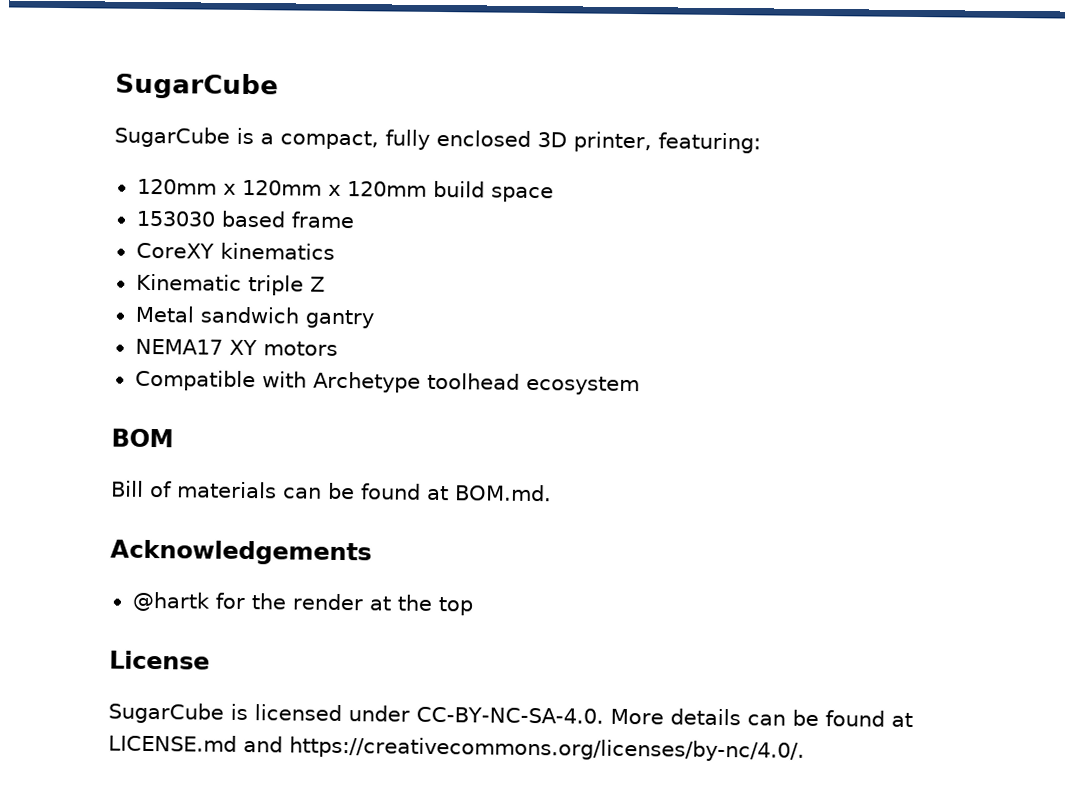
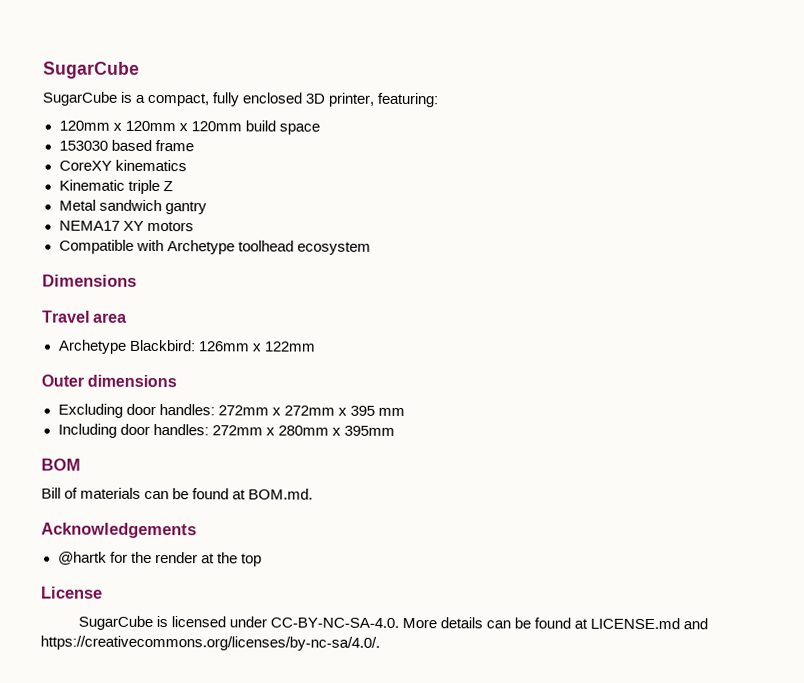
(640, 385) none -> [42,274,137,287] [42,310,128,323] [57,339,315,354] [41,374,178,388] [57,403,405,418] [57,423,395,438] // Dimensions // Travel area // Archetype Blackbird: 126mm x 122mm // Outer dimensions // Excluding door handles: 272mm x 272mm x 395 mm // Including door handles: 272mm x 280mm x 395mm
[289,736,805,762] https://creativecommons.org/licenses/by-nc/4.0/. -> [40,635,380,651] https://creativecommons.org/licenses/by-nc-sa/4.0/.

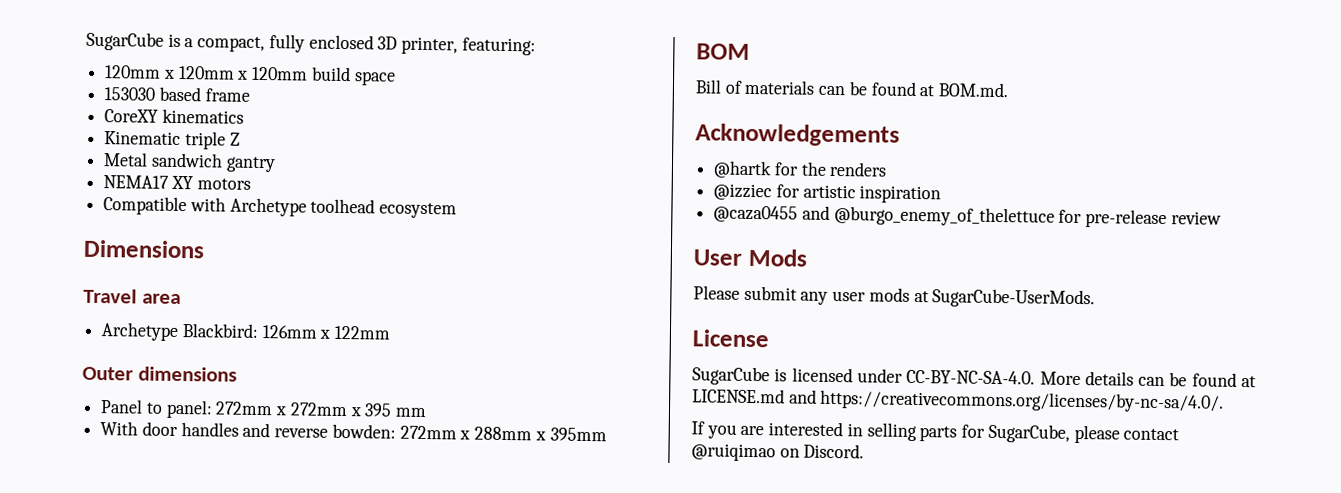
[43,61,140,79] [42,91,117,106] SugarCube // SugarCube -> [86,31,164,51] SugarCube
[57,403,215,418] Excluding door handles: -> [100,399,213,419] Panel to panel:
[57,423,329,438] Including door handles: 272mm x 280mm -> [100,421,533,441] With door handles and reverse bowden: 272mm x 288mm
[154,552,262,567] render at the top -> [829,161,888,177] [713,183,942,204] [713,205,1222,229] [693,248,807,267] [693,285,1096,309] renders // @izziec for artistic inspiration // @caza0455 and @burgo_enemy_of_thelettuce for pre-release review // User Mods // Please submit any user mods at SugarCube-UserMods.
(380, 643) none -> [691,421,1180,444] [691,443,865,462] // If you are interested in selling parts for SugarCube, please contact @ruiqimao on Discord.

